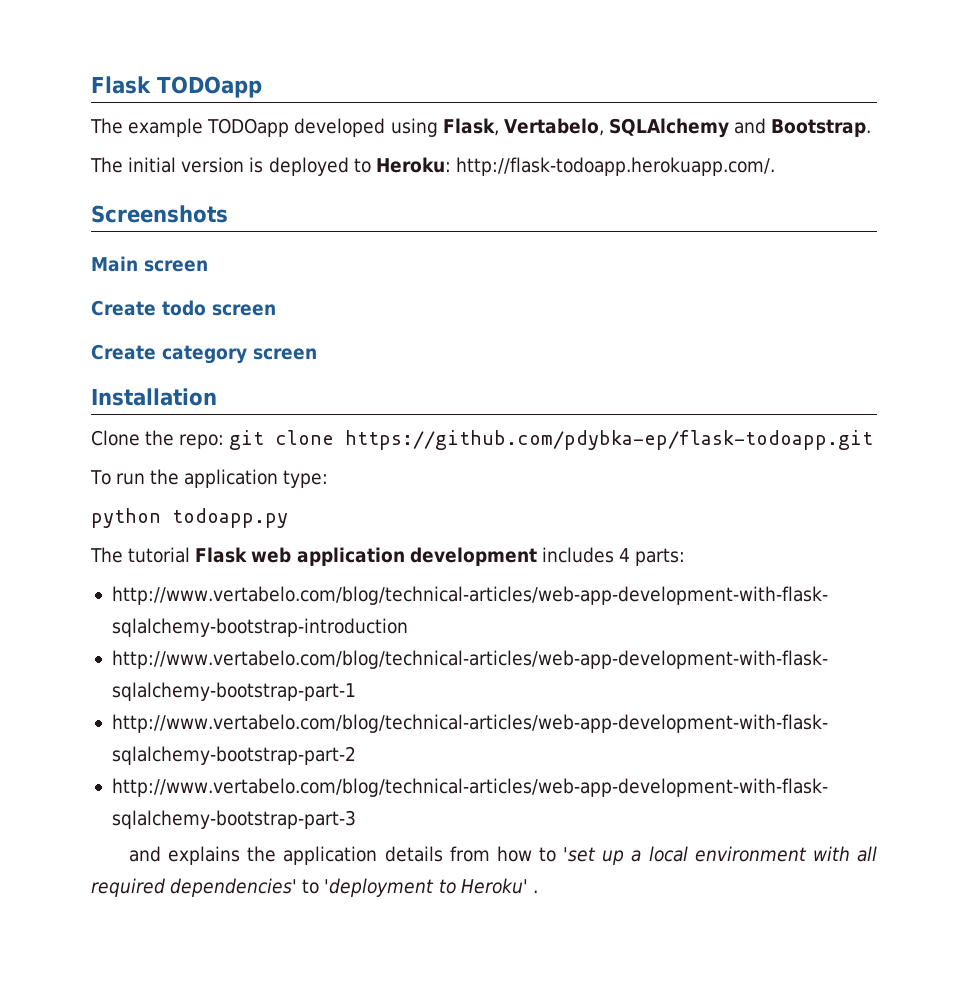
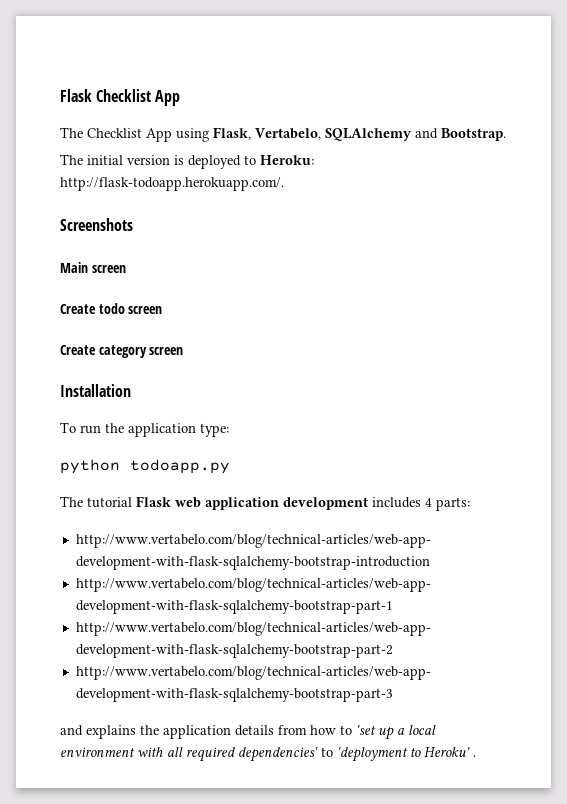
[91,76,262,98] [90,118,386,137] Flask TODOapp // The example TODOapp developed -> [60,89,181,106] [60,127,172,142] Flask Checklist App // The Checklist App
[91,430,874,450] // Clone the repo: git clone https://github.com/pdybka-ep/flask-todoapp.git -> (131, 390) none

